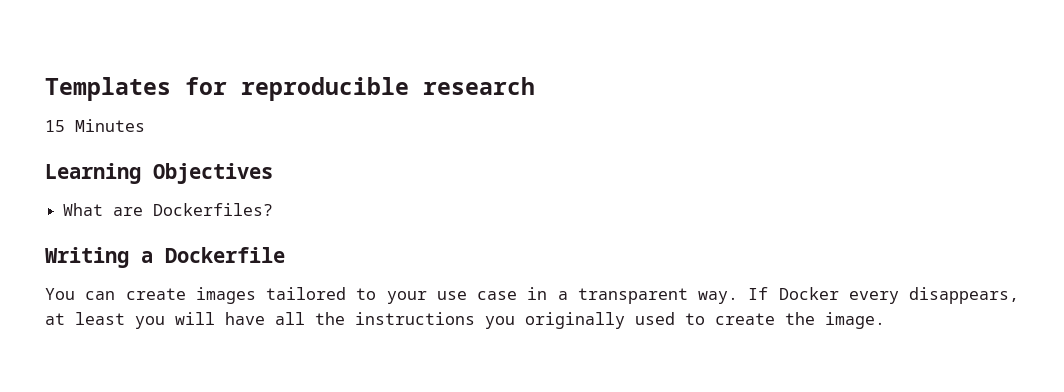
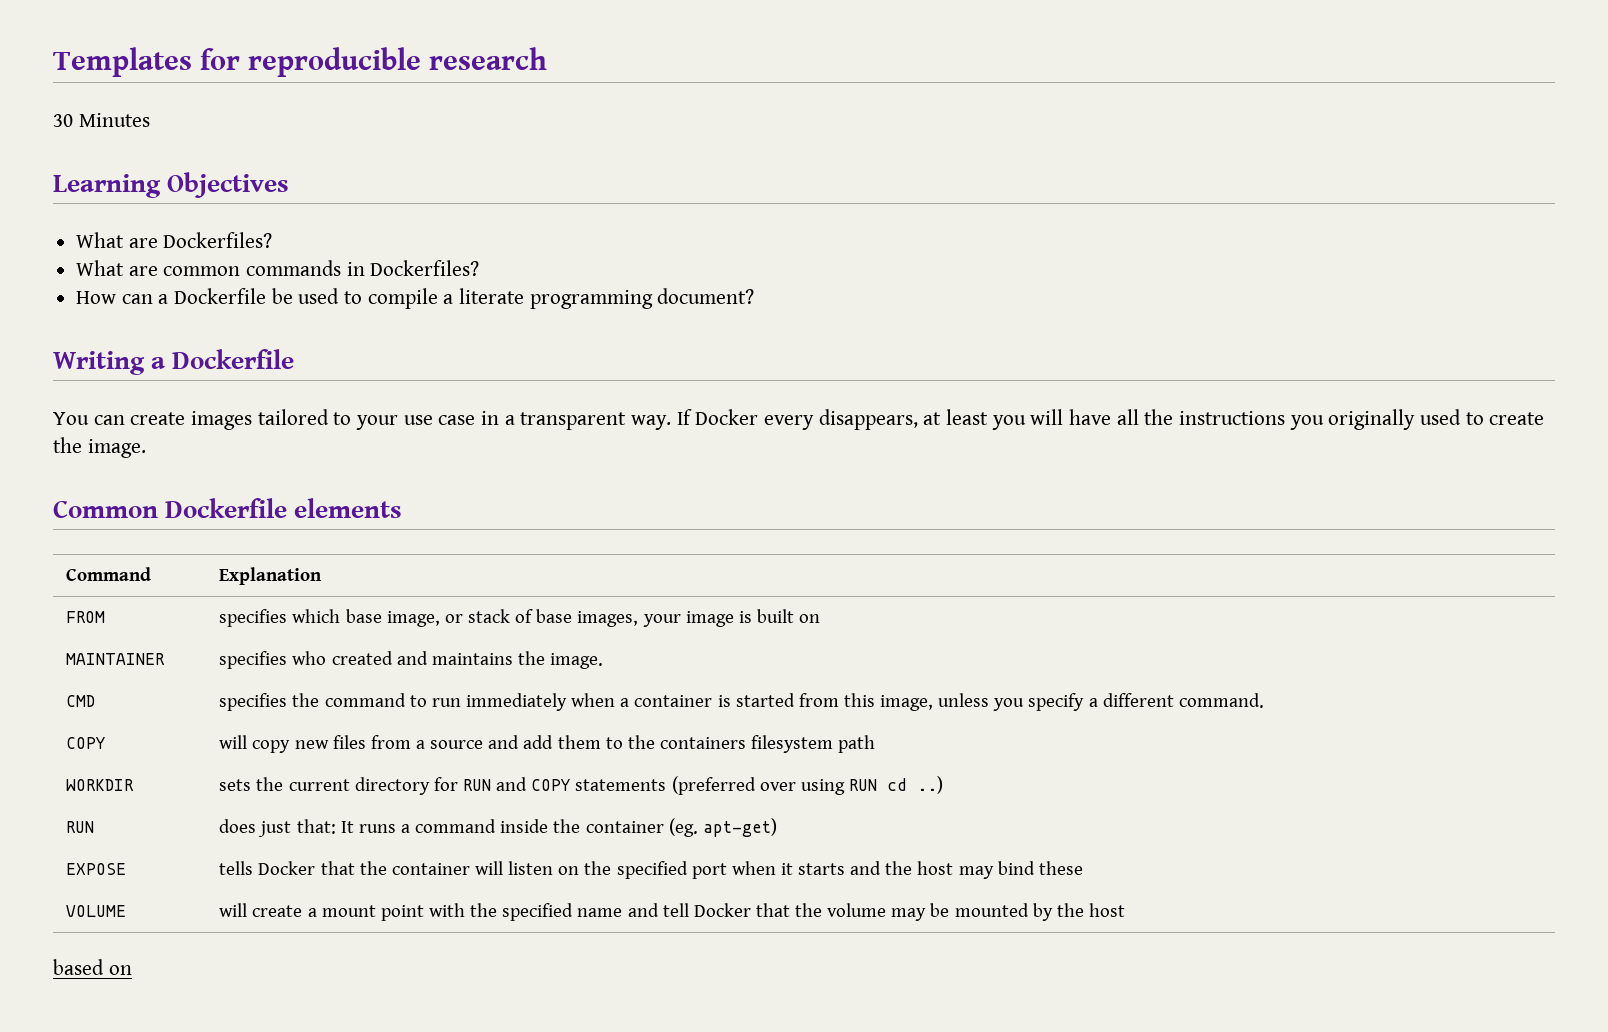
[45,120,65,132] 15 -> [53,114,73,127] 30
(274, 209) none -> [76,260,480,276] [76,288,755,309] // What are common commands in Dockerfiles? // How can a Dockerfile be used to compile a literate programming document?
(885, 320) none -> [53,498,403,518] [66,567,152,581] [219,567,323,585] [66,611,106,623] [219,609,821,627] [66,653,166,665] [219,651,604,669] [66,695,96,707] [219,693,1264,711] [66,737,106,749] [219,735,876,753] [66,779,135,791] [219,776,943,795] [66,821,95,833] [219,818,777,837] [66,863,127,875] [219,861,1083,879] [66,905,127,917] [219,903,1125,921] [53,959,132,975] // Common Dockerfile elements // Command | Explanation // FROM | specifies which base image, or stack of base images, your image is built on // MAINTAINER | specifies who created and maintains the image. // CMD | specifies the command to run immediately when a container is started from this image, unless you specify a different command. // COPY | will copy new files from a source and add them to the containers filesystem path // WORKDIR | sets the current directory for RUN and COPY statements (preferred over using RUN cd ..) // RUN | does just that: It runs a command inside the container (eg. apt-get) // EXPOSE | tells Docker that the container will listen on the specified port when it starts and the host may bind these // VOLUME | will create a mount point with the specified name and tell Docker that the volume may be mounted by the host // based on

